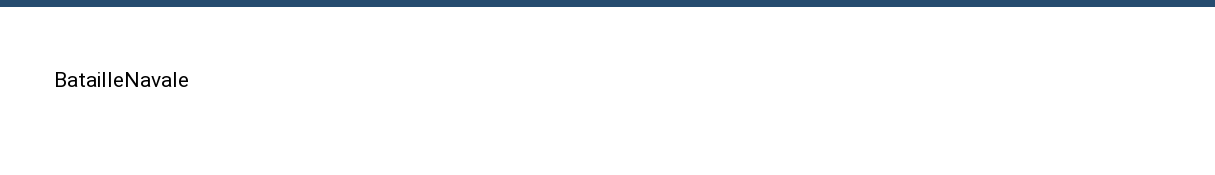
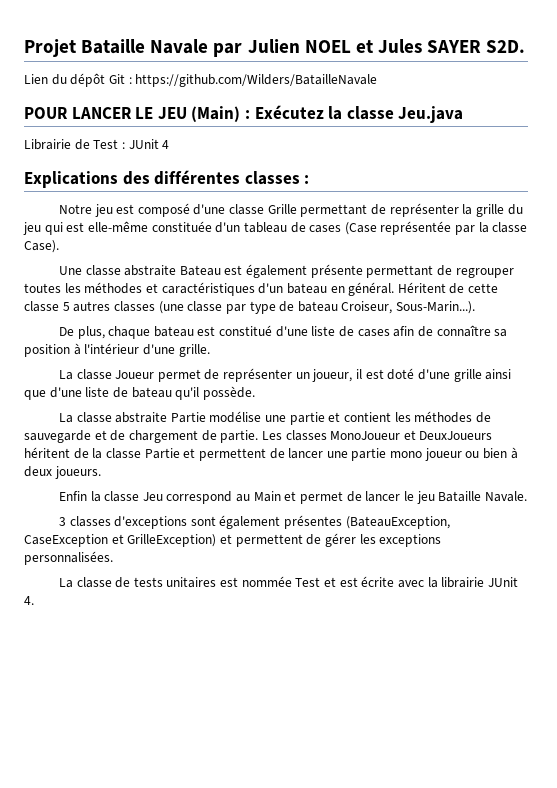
[54,72,189,87] BatailleNavale -> [24,39,526,57] [24,73,378,87] [24,105,464,123] [24,139,170,150] [24,170,310,188] [58,203,523,217] [23,221,528,235] [24,240,59,253] [58,264,514,278] [24,282,499,296] [24,301,476,314] [58,325,508,339] [24,343,210,357] [58,368,512,382] [24,386,255,400] [58,411,491,425] [24,430,493,443] [24,447,518,461] [24,466,101,479] [58,491,527,504] [58,515,450,529] [24,533,442,547] [24,551,113,565] [58,576,518,588] [24,596,34,605] Projet Bataille Navale par Julien NOEL et Jules SAYER S2D. // Lien du dépôt Git : https://github.com/Wilders/BatailleNavale // POUR LANCER LE JEU (Main) : Exécutez la classe Jeu.java // Librairie de Test : JUnit 4 // Explications des différentes classes : // Notre jeu est composé d'une classe Grille permettant de représenter la grille du jeu qui est elle-même constituée d'un tableau de cases (Case représentée par la classe Case). // Une classe abstraite Bateau est également présente permettant de regrouper toutes les méthodes et caractéristiques d'un bateau en général. Héritent de cette classe 5 autres classes (une classe par type de bateau Croiseur, Sous-Marin...). // De plus, chaque bateau est constitué d'une liste de cases afin de connaître sa position à l'intérieur d'une grille. // La classe Joueur permet de représenter un joueur, il est doté d'une grille ainsi que d'une liste de bateau qu'il possède. // La classe abstraite Partie modélise une partie et contient les méthodes de sauvegarde et de chargement de partie. Les classes MonoJoueur et DeuxJoueurs héritent de la classe Partie et permettent de lancer une partie mono joueur ou bien à deux joueurs. // Enfin la classe Jeu correspond au Main et permet de lancer le jeu Bataille Navale. // 3 classes d'exceptions sont également présentes (BateauException, CaseException et GrilleException) et permettent de gérer les exceptions personnalisées. // La classe de tests unitaires est nommée Test et est écrite avec la librairie JUnit 4.

